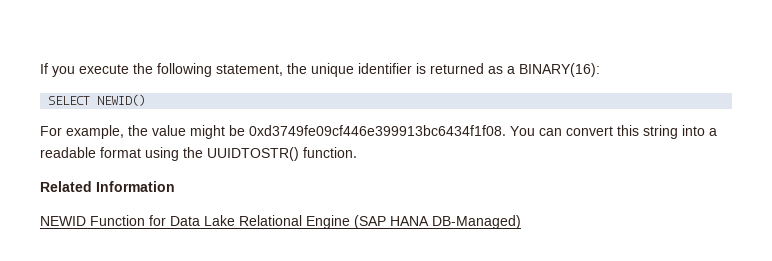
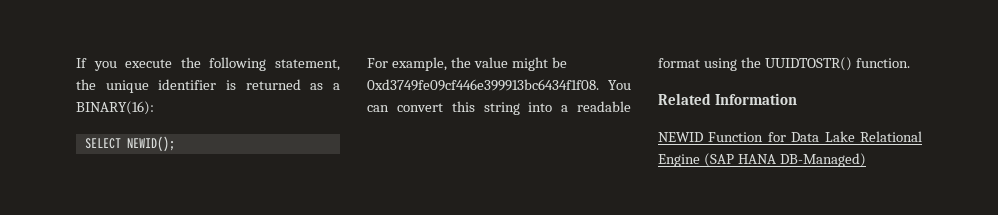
[97,94,147,106] NEWID() -> [126,136,175,152] NEWID();

